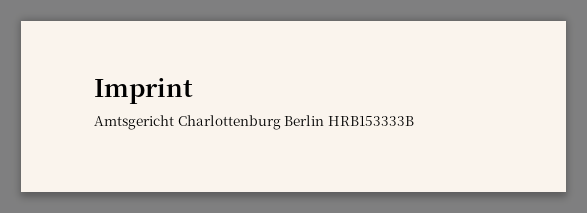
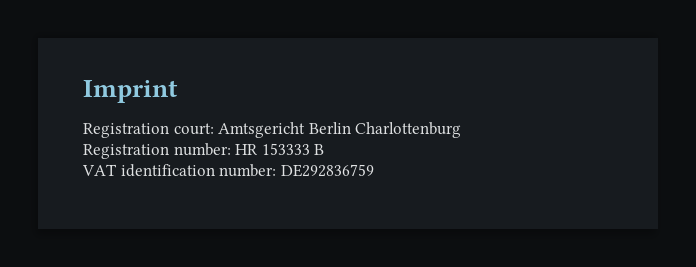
[94,115,414,130] Amtsgericht Charlottenburg Berlin HRB153333B -> [83,122,462,138] [83,143,325,159] [82,164,374,177] Registration court: Amtsgericht Berlin Charlottenburg // Registration number: HR 153333 B // VAT identification number: DE292836759

